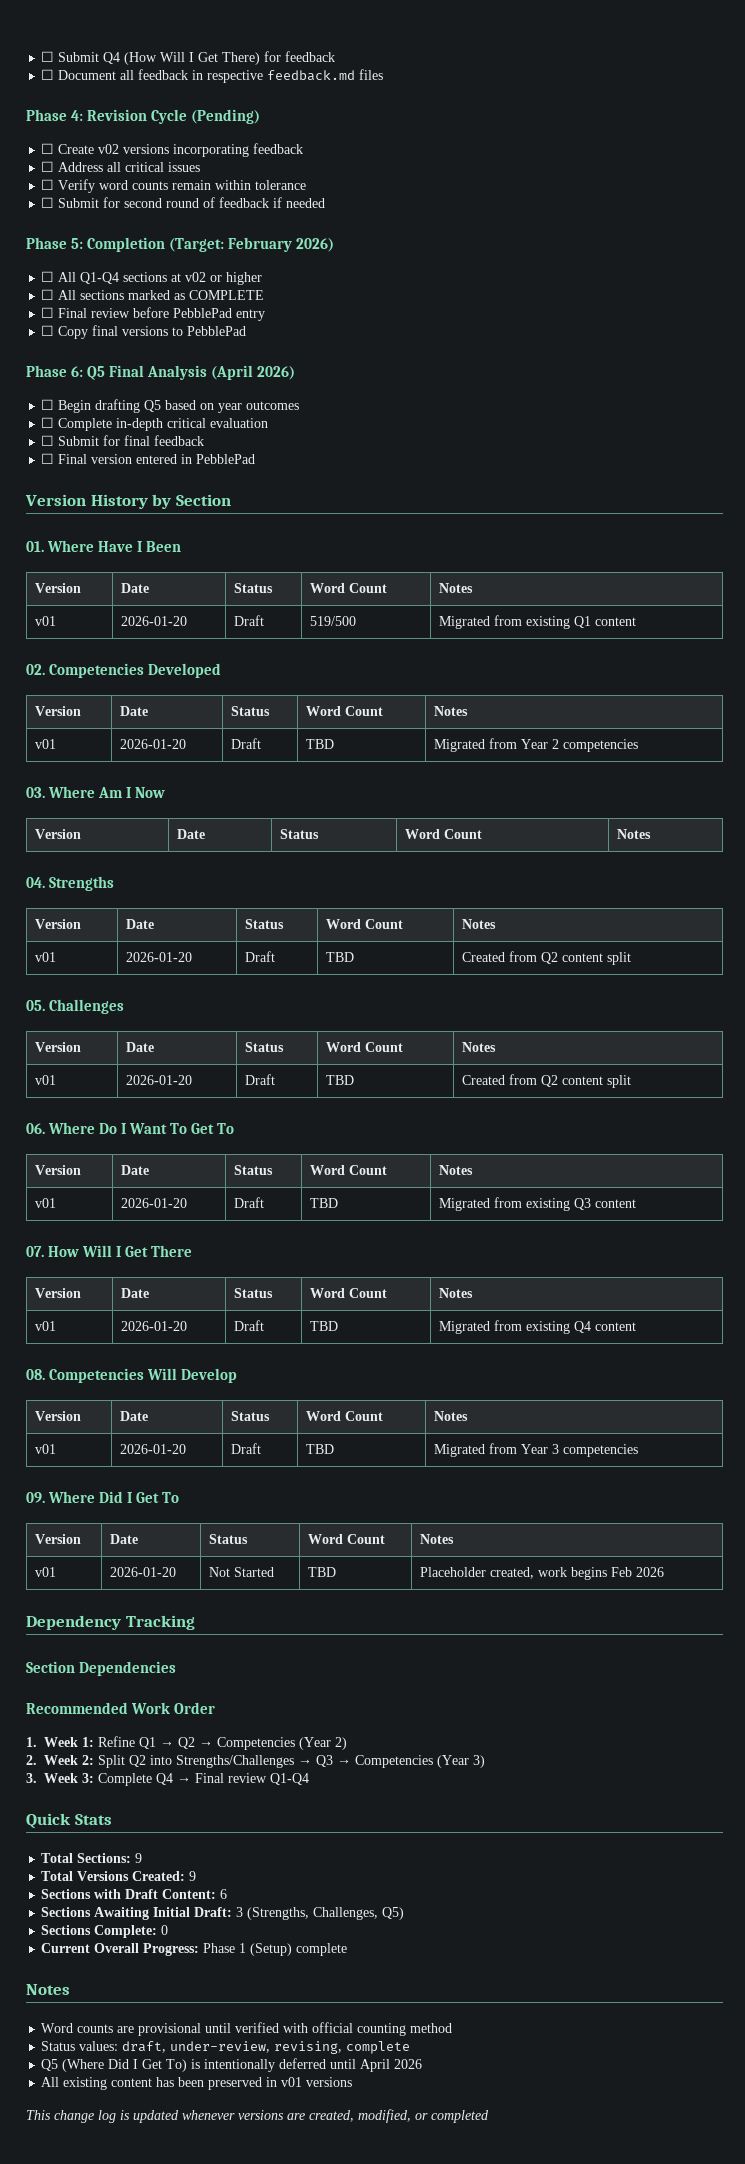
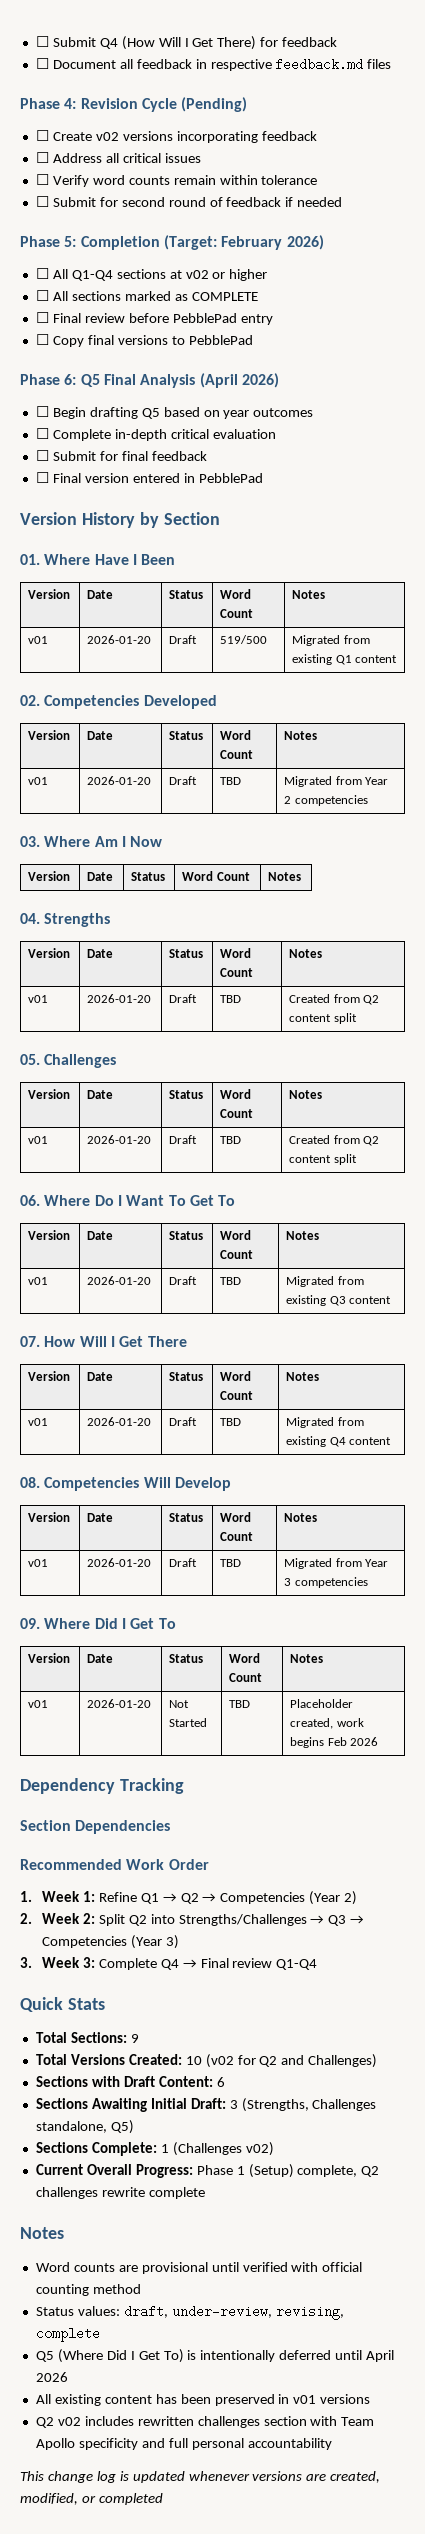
[189,1871,197,1881] 9 -> [185,2054,378,2068] 10 (v02 for Q2 and Challenges)
[313,1907,379,1920] Challenges, -> [312,2099,377,2111] [35,2121,107,2133] Challenges standalone,
[161,1925,169,1935] 0 -> [160,2142,274,2156] 1 (Challenges v02)
(293, 1949) none -> [297,2165,380,2177] [35,2187,145,2199] complete, Q2 challenges rewrite
(353, 2082) none -> [35,2416,375,2428] [35,2438,332,2450] // Q2 v02 includes rewritten challenges section with Team Apollo specificity and full personal accountability

